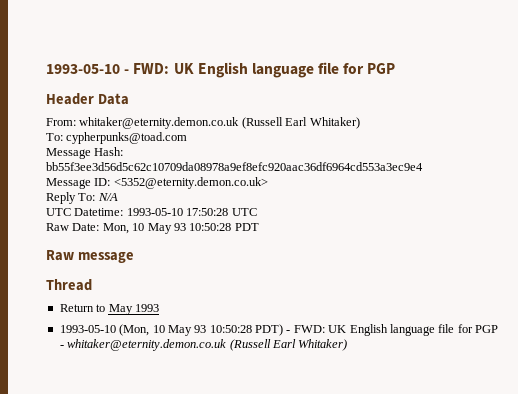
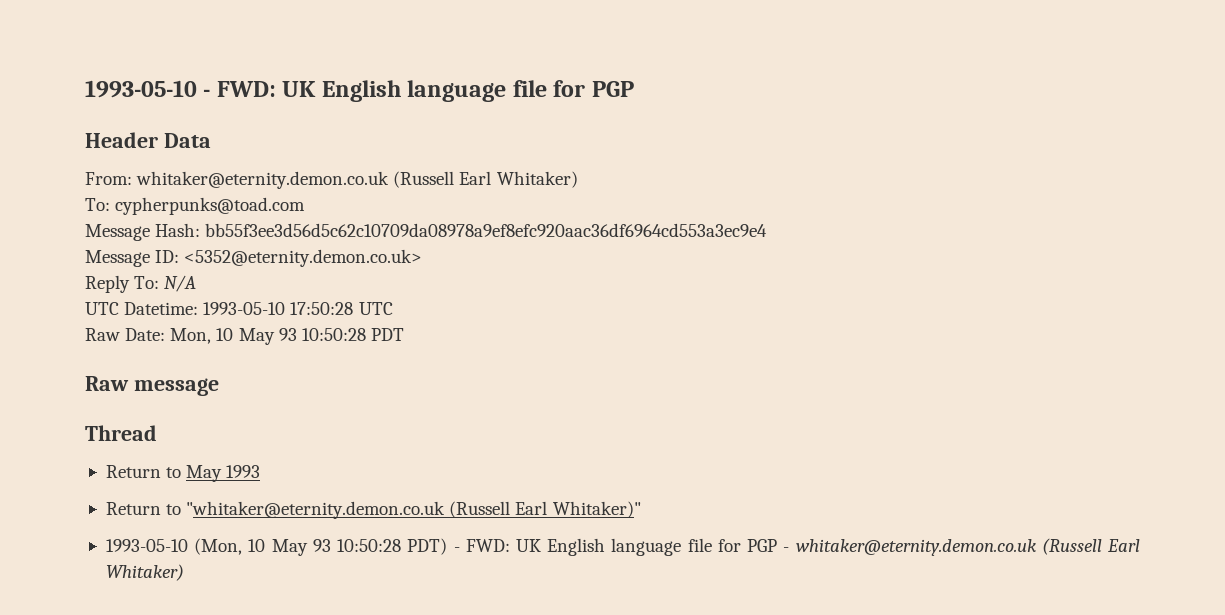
(159, 308) none -> [105,501,641,519] // Return to "whitaker@eternity.demon.co.uk (Russell Earl Whitaker)"

